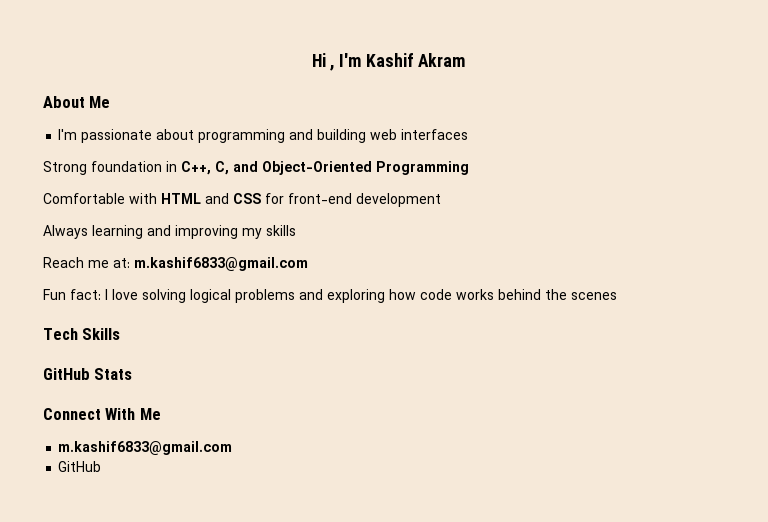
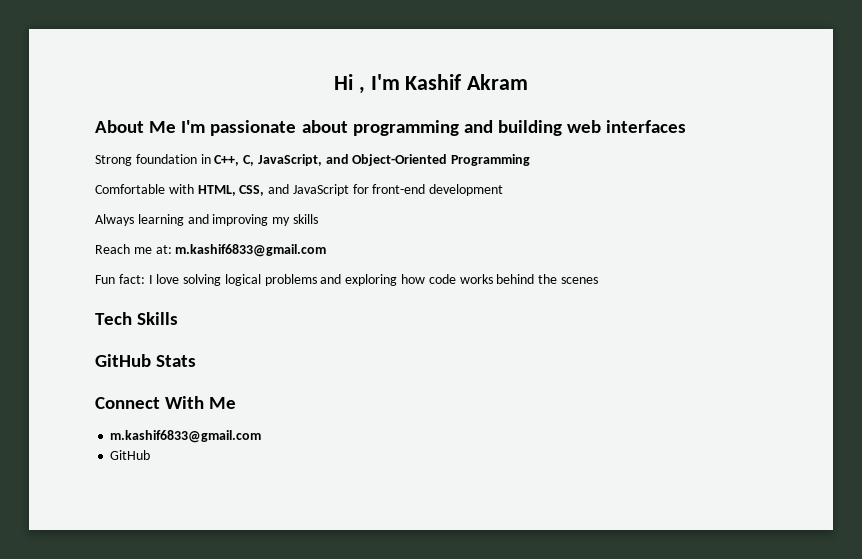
(111, 102) // -> (177, 127) none
(229, 168) none -> [257,154,322,166] JavaScript,
[161,193,261,204] HTML and CSS -> [197,184,349,196] HTML, CSS, and JavaScript

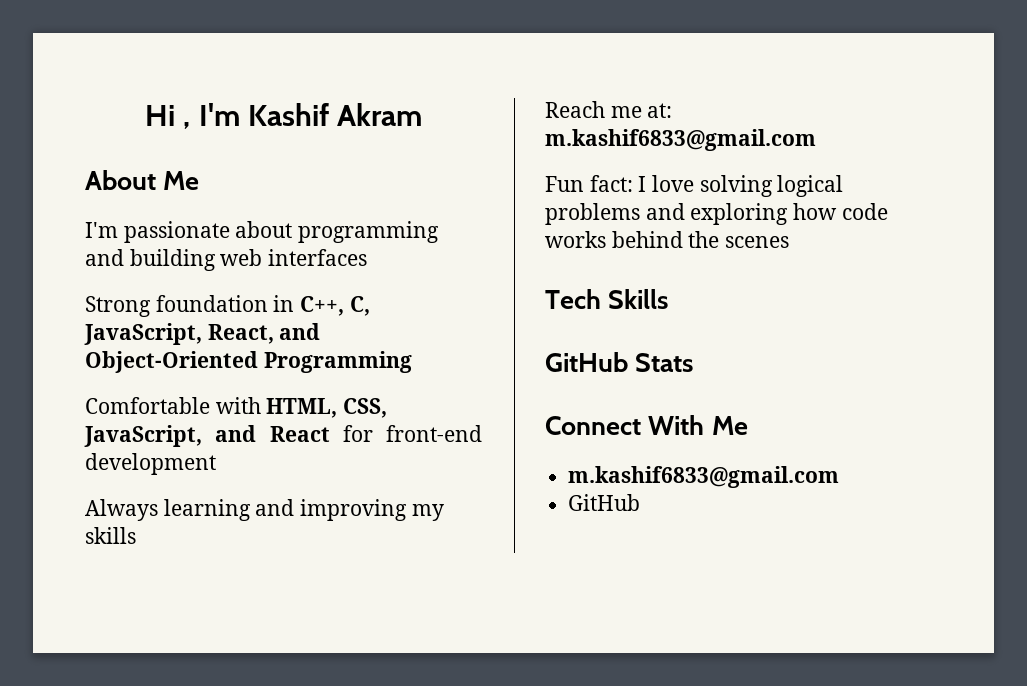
(177, 127) none -> (200, 180) //
(322, 160) none -> [207,324,274,344] React,
[268,184,349,196] and JavaScript -> [84,425,330,447] JavaScript, and React

